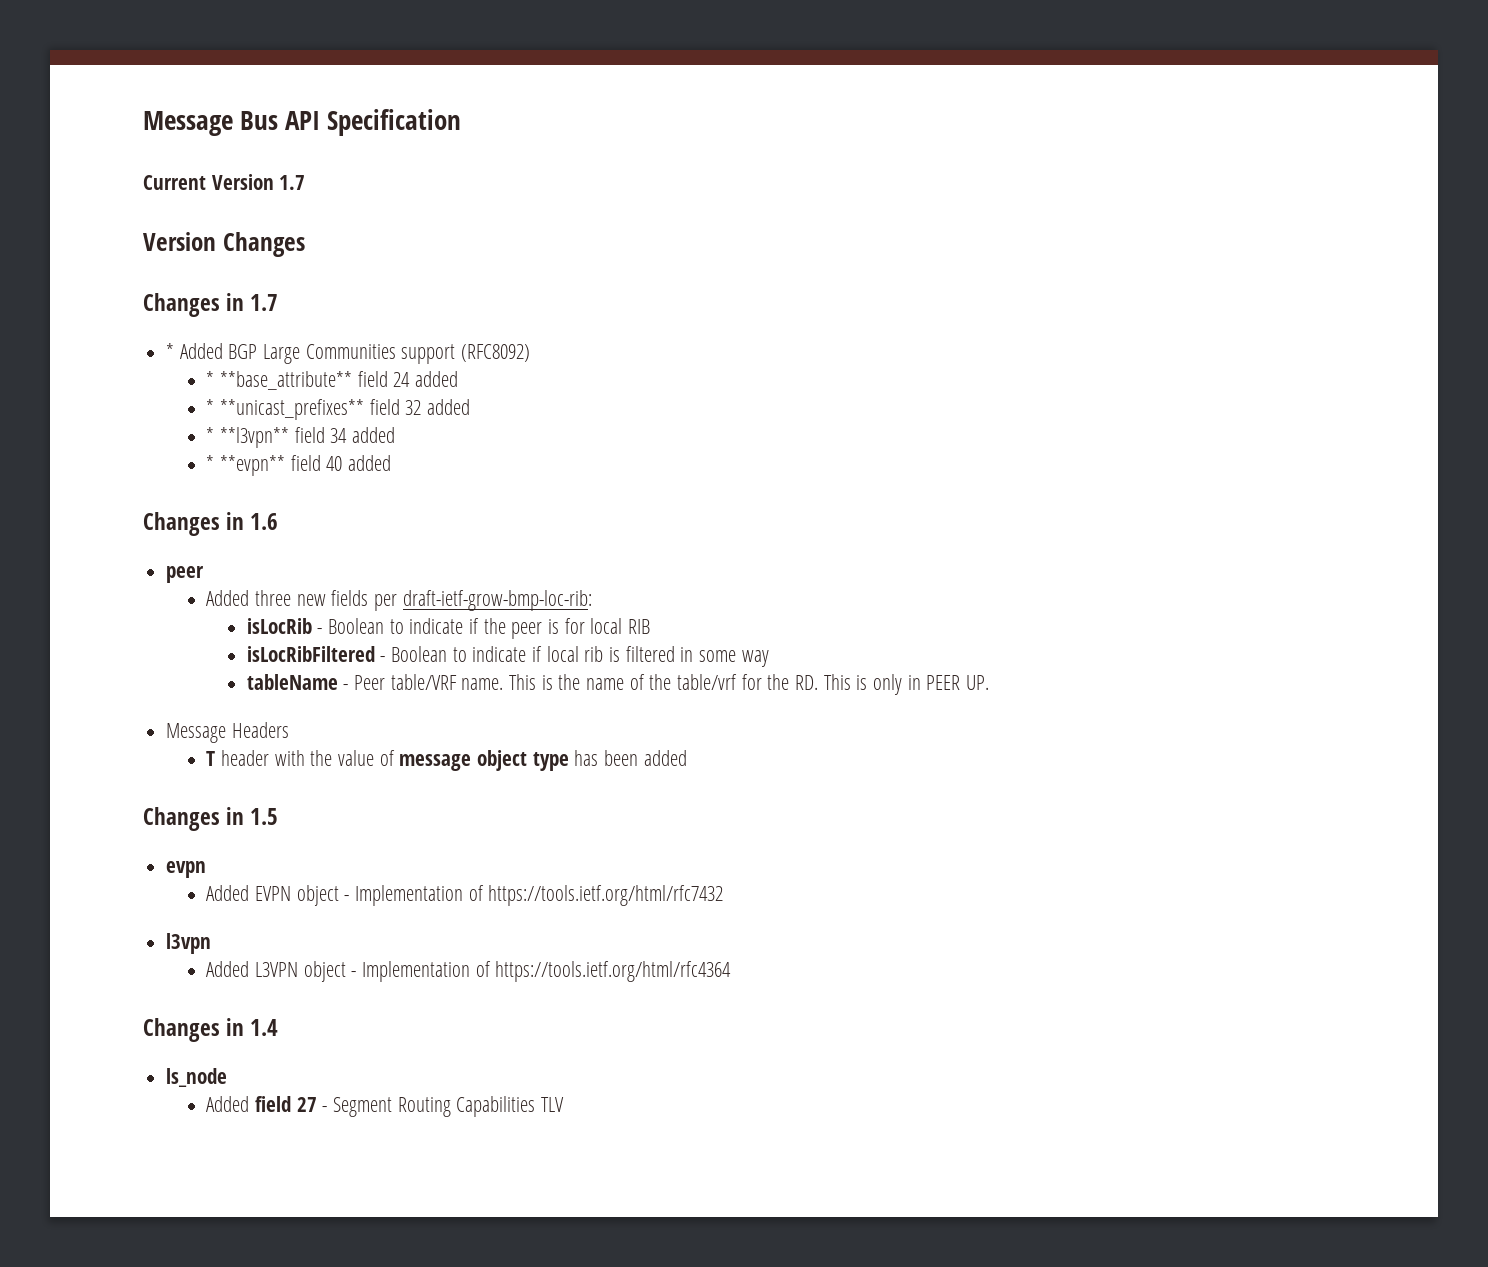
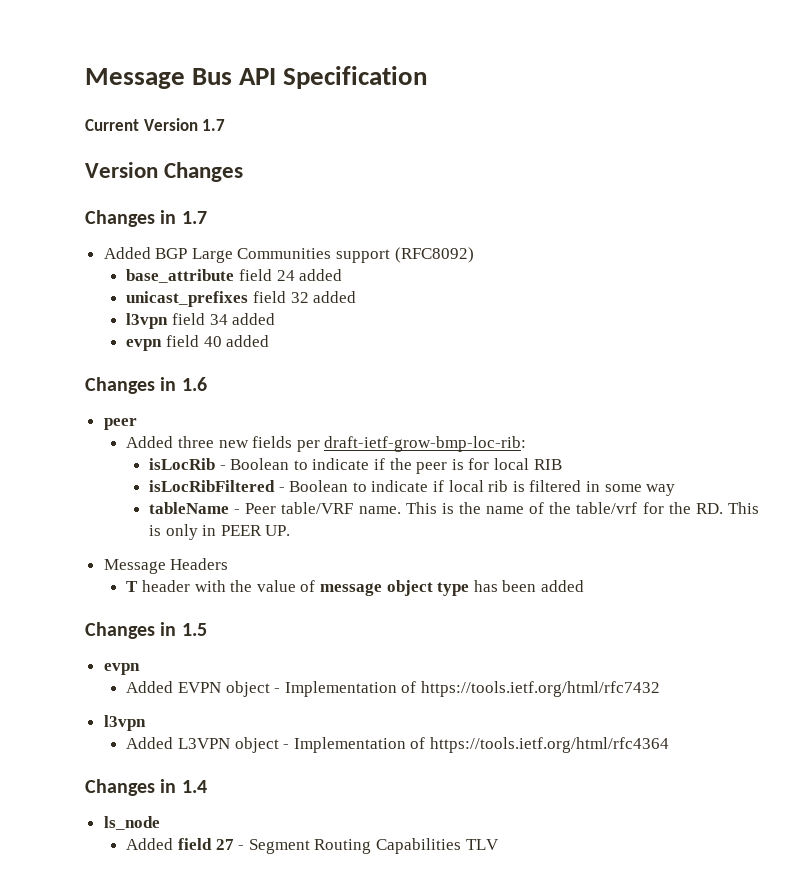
[166,343,175,359] * -> (207, 217) none
[206,371,353,390] * **base_attribute** -> [126,269,235,283] base_attribute
[206,399,365,420] * **unicast_prefixes** -> [126,291,249,307] unicast_prefixes
[206,427,290,448] * **l3vpn** -> [126,313,169,329] l3vpn
[206,455,286,476] * **evpn** -> [126,339,163,351] evpn

